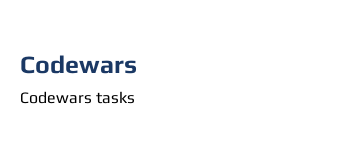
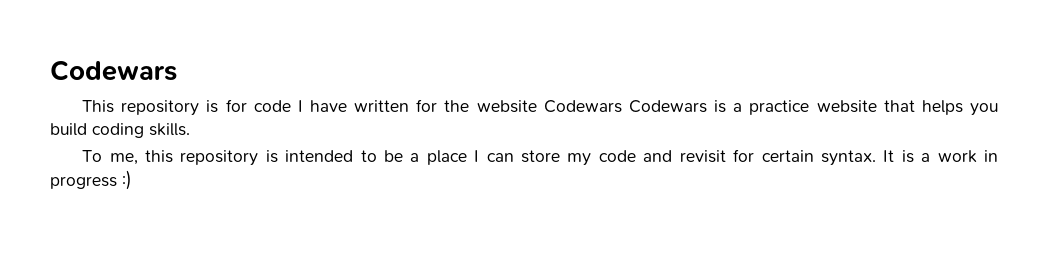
[20,91,136,104] Codewars tasks -> [82,99,998,116] [50,123,190,138] [82,149,998,166] [50,170,132,190] This repository is for code I have written for the website Codewars Codewars is a practice website that helps you build coding skills. // To me, this repository is intended to be a place I can store my code and revisit for certain syntax. It is a work in progress :)

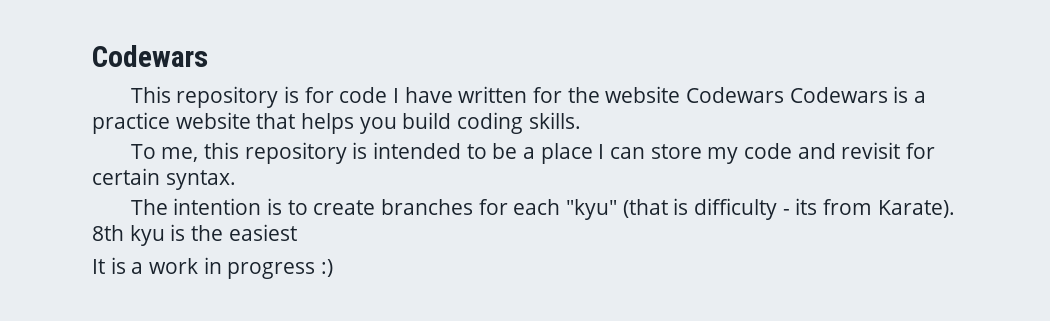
(876, 158) none -> [130,198,955,220] [92,224,297,246] // The intention is to create branches for each "kyu" (that is difficulty - its from Karate). 8th kyu is the easiest //

